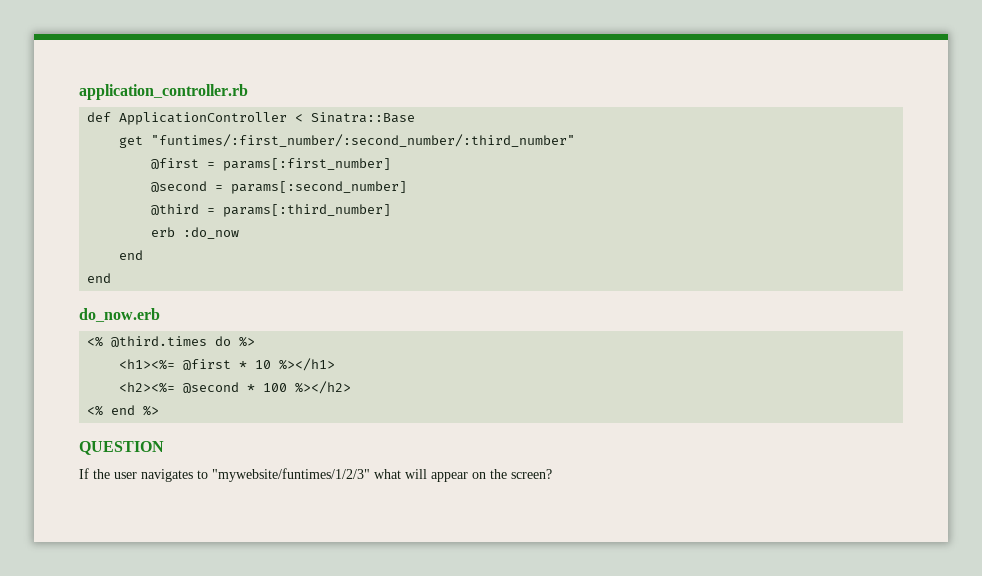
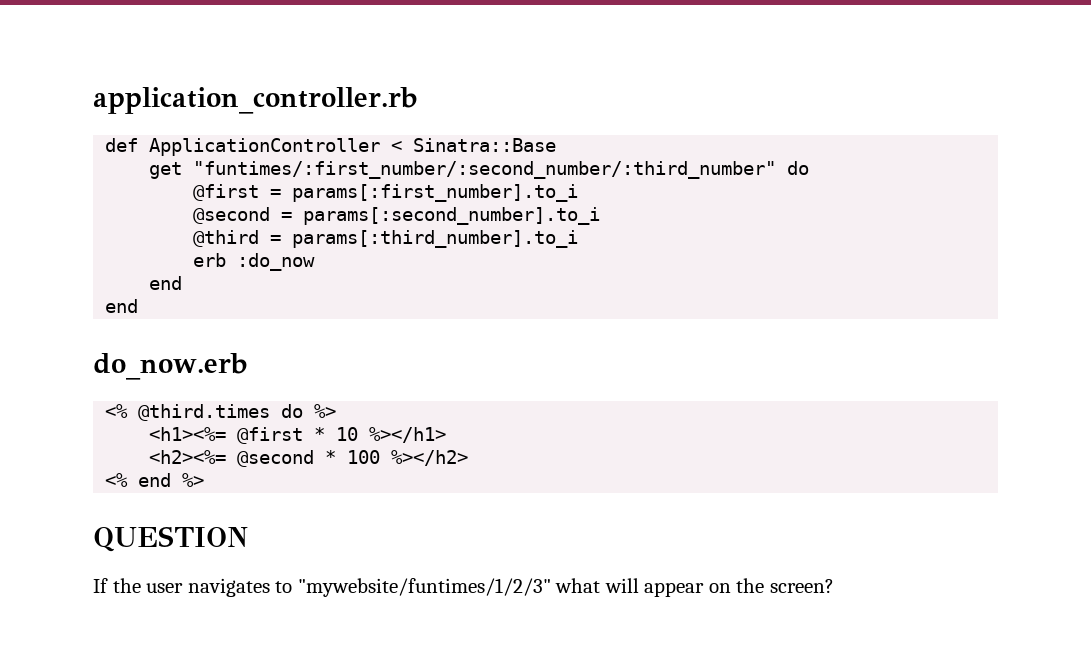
(576, 140) none -> [787,161,810,175] do
[223,158,392,171] params[:first_number] -> [292,184,579,202] params[:first_number].to_i
[231,181,408,194] params[:second_number] -> [303,207,601,225] params[:second_number].to_i
[223,204,392,217] params[:third_number] -> [292,230,579,248] params[:third_number].to_i

